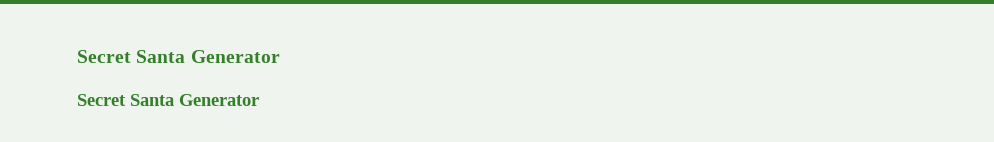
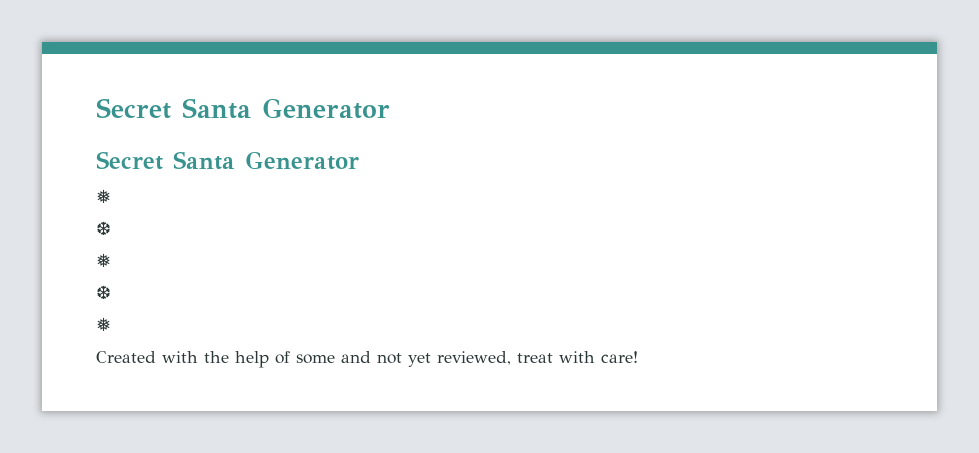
(259, 100) none -> [96,189,111,203] [96,221,111,235] [96,253,111,267] [96,285,111,299] [96,317,111,331] [96,351,638,368] // ❅ // ❆ // ❅ // ❆ // ❅ // Created with the help of some and not yet reviewed, treat with care!

